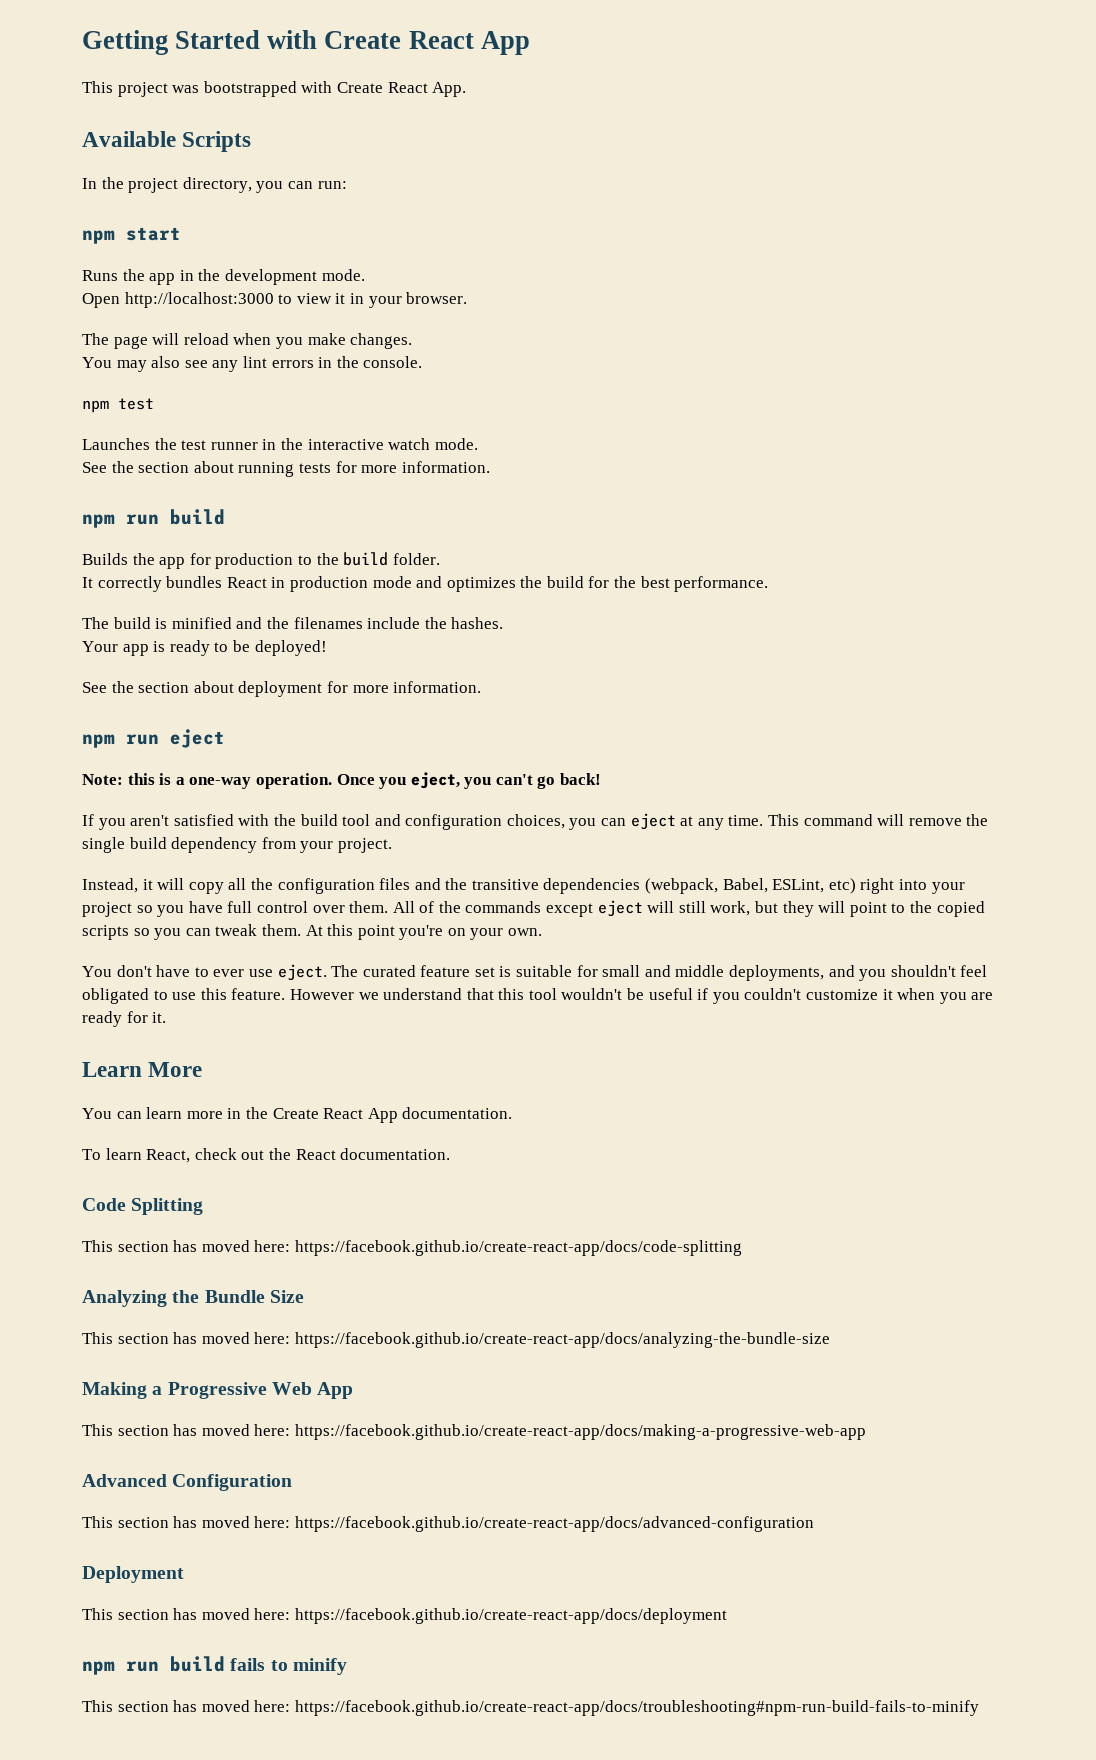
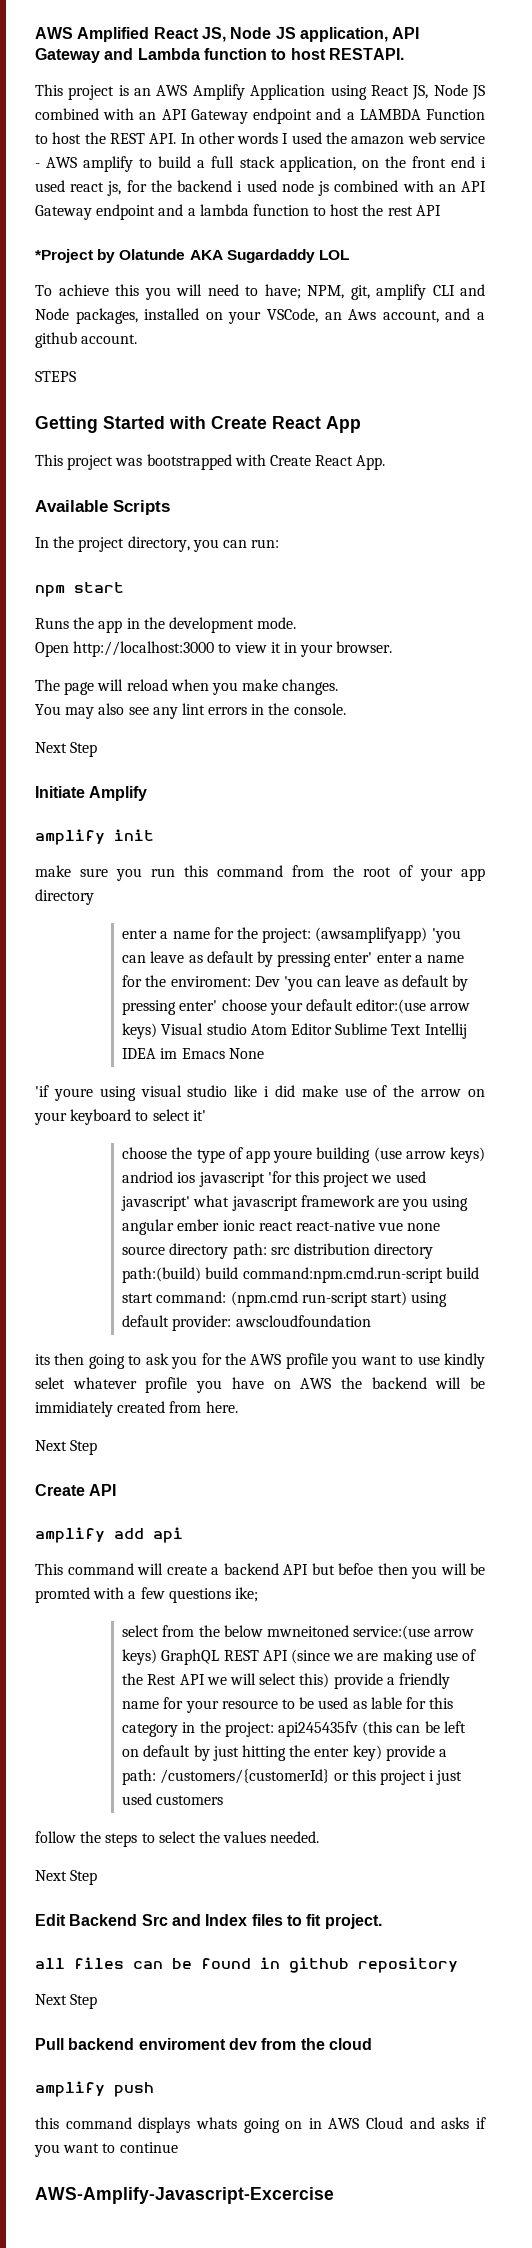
(82, 42) none -> [35,27,420,42] [35,48,404,63] [35,84,486,100] [35,108,485,124] [35,132,485,145] [35,156,487,172] [35,180,486,196] [35,204,441,220] [35,249,349,263] [35,284,485,300] [35,308,486,324] [35,332,138,348] [35,371,76,382] AWS Amplified React JS, Node JS application, API Gateway and Lambda function to host RESTAPI. // This project is an AWS Amplify Application using React JS, Node JS combined with an API Gateway endpoint and a LAMBDA Function to host the REST API. In other words I used the amazon web service - AWS amplify to build a full stack application, on the front end i used react js, for the backend i used node js combined with an API Gateway endpoint and a lambda function to host the rest API // *Project by Olatunde AKA Sugardaddy LOL // To achieve this you will need to have; NPM, git, amplify CLI and Node packages, installed on your VSCode, an Aws account, and a github account. // STEPS //
[82,398,154,413] [82,438,478,450] [82,461,490,477] [82,509,225,528] [82,552,440,569] [82,576,769,592] [82,617,504,629] [82,640,327,656] [82,681,482,697] [82,729,225,748] [82,772,602,789] [82,813,989,830] [82,837,392,853] [82,878,965,894] [82,900,985,917] [82,924,543,940] [82,964,988,981] [82,988,994,1004] [82,1011,167,1027] [82,1062,203,1077] [82,1107,513,1123] [82,1148,451,1163] [82,1198,204,1215] [82,1240,742,1256] [82,1290,304,1307] [82,1332,830,1348] [82,1382,354,1399] [82,1424,866,1440] [82,1474,293,1491] [82,1516,814,1532] [82,1566,184,1583] [82,1608,727,1624] [82,1656,347,1675] [82,1700,979,1716] npm test // Launches the test runner in the interactive watch mode. // See the section about running tests for more information. // npm run build // Builds the app for production to the build folder. // It correctly bundles React in production mode and optimizes the build for the best performance. // The build is minified and the filenames include the hashes. // Your app is ready to be deployed! // See the section about deployment for more information. // npm run eject // Note: this is a one-way operation. Once you eject, you can't go back! // If you aren't satisfied with the build tool and configuration choices, you can eject at any time. This command will remove the single build dependency from your project. // Instead, it will copy all the configuration files and the transitive dependencies (webpack, Babel, ESLint, etc) right into your project so you have full control over them. All of the commands except eject will still work, but they will point to the copied scripts so you can tweak them. At this point you're on your own. // You don't have to ever use eject. The curated feature set is suitable for small and middle deployments, and you shouldn't feel obligated to use this feature. However we understand that this tool wouldn't be useful if you couldn't customize it when you are ready for it. // Learn More // You can learn more in the Create React App documentation. // To learn React, check out the React documentation. // Code Splitting // This section has moved here: https://facebook.github.io/create-react-app/docs/code-splitting // Analyzing the Bundle Size // This section has moved here: https://facebook.github.io/create-react-app/docs/analyzing-the-bundle-size // Making a Progressive Web App // This section has moved here: https://facebook.github.io/create-react-app/docs/making-a-progressive-web-app // Advanced Configuration // This section has moved here: https://facebook.github.io/create-react-app/docs/advanced-configuration // Deployment // This section has moved here: https://facebook.github.io/create-react-app/docs/deployment // npm run build fails to minify // This section has moved here: https://facebook.github.io/create-react-app/docs/troubleshooting#npm-run-build-fails-to-minify -> [35,742,98,757] [35,786,148,801] [35,829,154,845] [35,865,485,881] [35,889,94,905] [122,927,461,943] [122,951,464,967] [122,975,468,991] [122,999,471,1015] [122,1023,467,1039] [122,1048,264,1059] [35,1085,486,1101] [34,1109,206,1125] [122,1147,485,1163] [122,1171,426,1187] [121,1195,469,1211] [122,1219,441,1235] [122,1243,434,1259] [122,1267,479,1283] [122,1291,448,1307] [122,1315,371,1331] [35,1353,485,1369] [35,1377,485,1393] [35,1401,238,1417] [35,1440,98,1455] [35,1484,117,1496] [35,1527,183,1543] [35,1563,485,1579] [35,1587,258,1603] [122,1625,475,1640] [122,1649,476,1665] [122,1673,450,1689] [122,1697,454,1713] [122,1721,466,1737] [122,1745,447,1761] [122,1769,463,1785] [122,1793,224,1805] [35,1831,320,1847] [35,1870,98,1885] [35,1914,382,1929] [35,1957,458,1973] [35,1994,98,2009] [35,2038,372,2050] [35,2081,154,2097] [35,2117,486,2133] [34,2142,178,2157] [35,2187,334,2204] Next Step // Initiate Amplify // amplify init // make sure you run this command from the root of your app directory // enter a name for the project: (awsamplifyapp) 'you can leave as default by pressing enter' enter a name for the enviroment: Dev 'you can leave as default by pressing enter' choose your default editor:(use arrow keys) Visual studio Atom Editor Sublime Text Intellij IDEA im Emacs None // 'if youre using visual studio like i did make use of the arrow on your keyboard to select it' // choose the type of app youre building (use arrow keys) andriod ios javascript 'for this project we used javascript' what javascript framework are you using angular ember ionic react react-native vue none source directory path: src distribution directory path:(build) build command:npm.cmd.run-script build start command: (npm.cmd run-script start) using default provider: awscloudfoundation // its then going to ask you for the AWS profile you want to use kindly selet whatever profile you have on AWS the backend will be immidiately created from here. // Next Step // Create API // amplify add api // This command will create a backend API but befoe then you will be promted with a few questions ike; // select from the below mwneitoned service:(use arrow keys) GraphQL REST API (since we are making use of the Rest API we will select this) provide a friendly name for your resource to be used as lable for this category in the project: api245435fv (this can be left on default by just hitting the enter key) provide a path: /customers/{customerId} or this project i just used customers // follow the steps to select the values needed. // Next Step // Edit Backend Src and Index files to fit project. // all files can be found in github repository // Next Step // Pull backend enviroment dev from the cloud // amplify push // this command displays whats going on in AWS Cloud and asks if you want to continue // AWS-Amplify-Javascript-Excercise

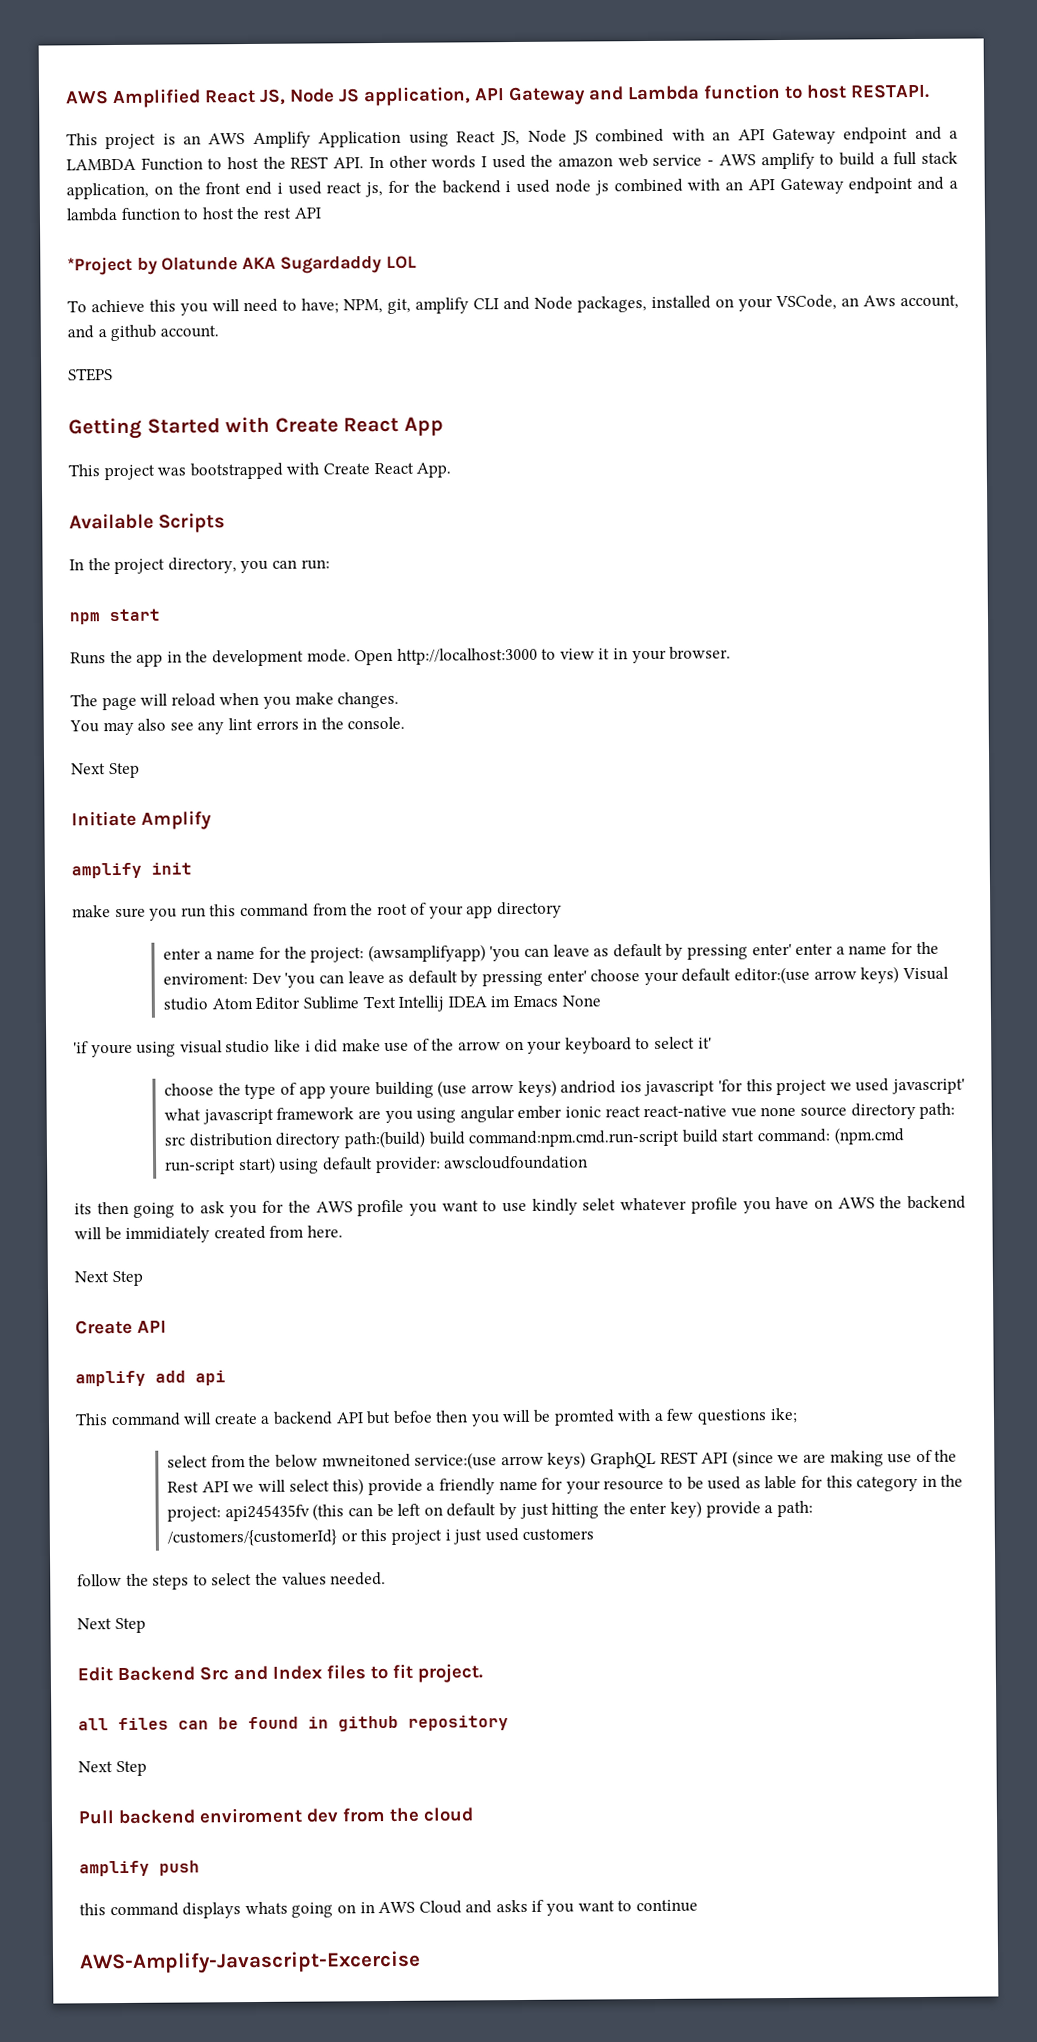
(297, 623) // -> (351, 656) none

